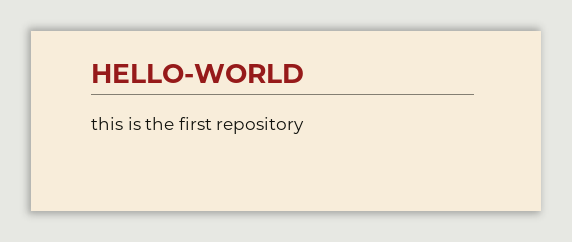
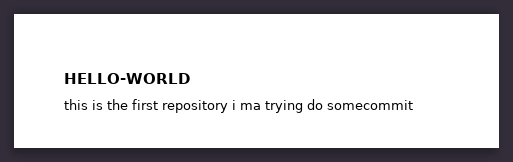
(305, 125) none -> [232,99,413,113] i ma trying do somecommit

